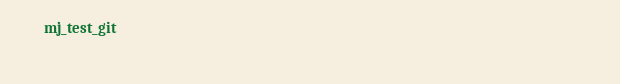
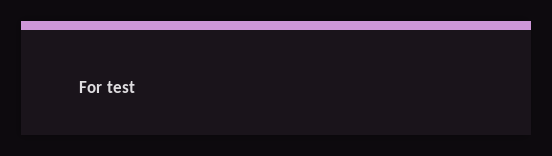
[44,21,117,36] mj_test_git -> [79,81,135,93] For test

